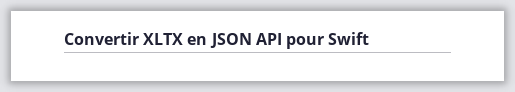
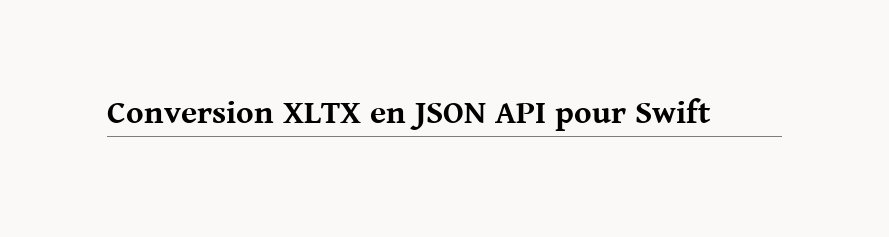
[64,32,139,45] Convertir -> [107,101,274,123] Conversion

